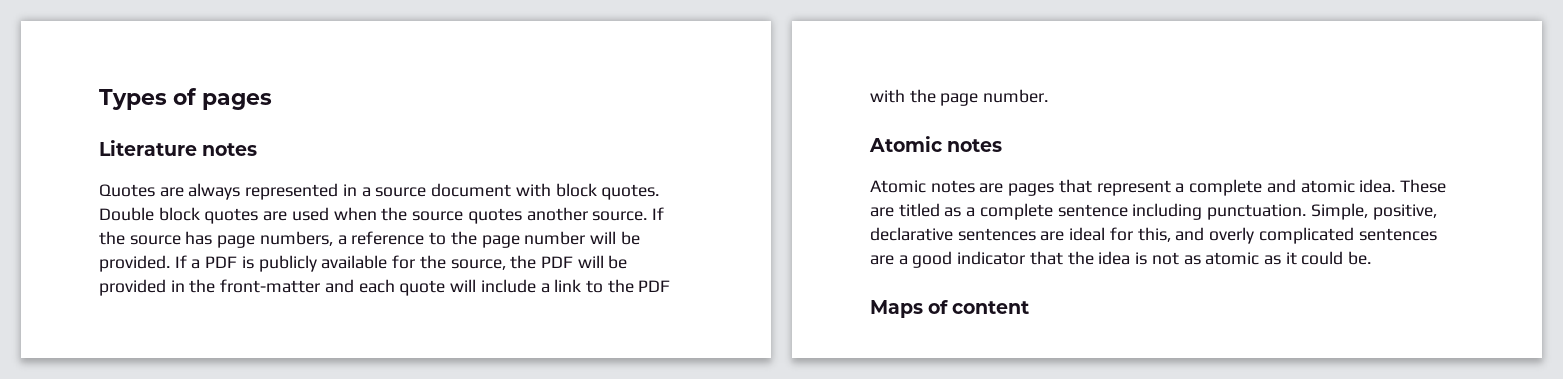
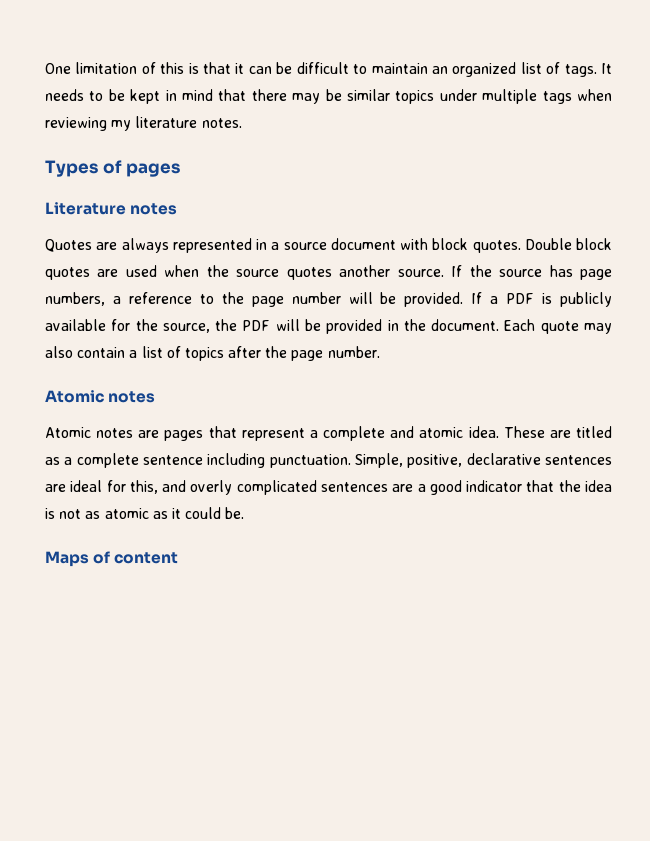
(99, 99) none -> [45,62,612,77] [45,89,612,104] [45,116,242,131] One limitation of this is that it can be difficult to maintain an organized list of tags. It needs to be kept in mind that there may be similar topics under multiple tags when reviewing my literature notes. //
[220,279,671,296] [870,89,905,103] front-matter and each quote will include a link to the PDF with -> [431,319,612,334] [45,346,262,361] document. Each quote may also contain a list of topics after

